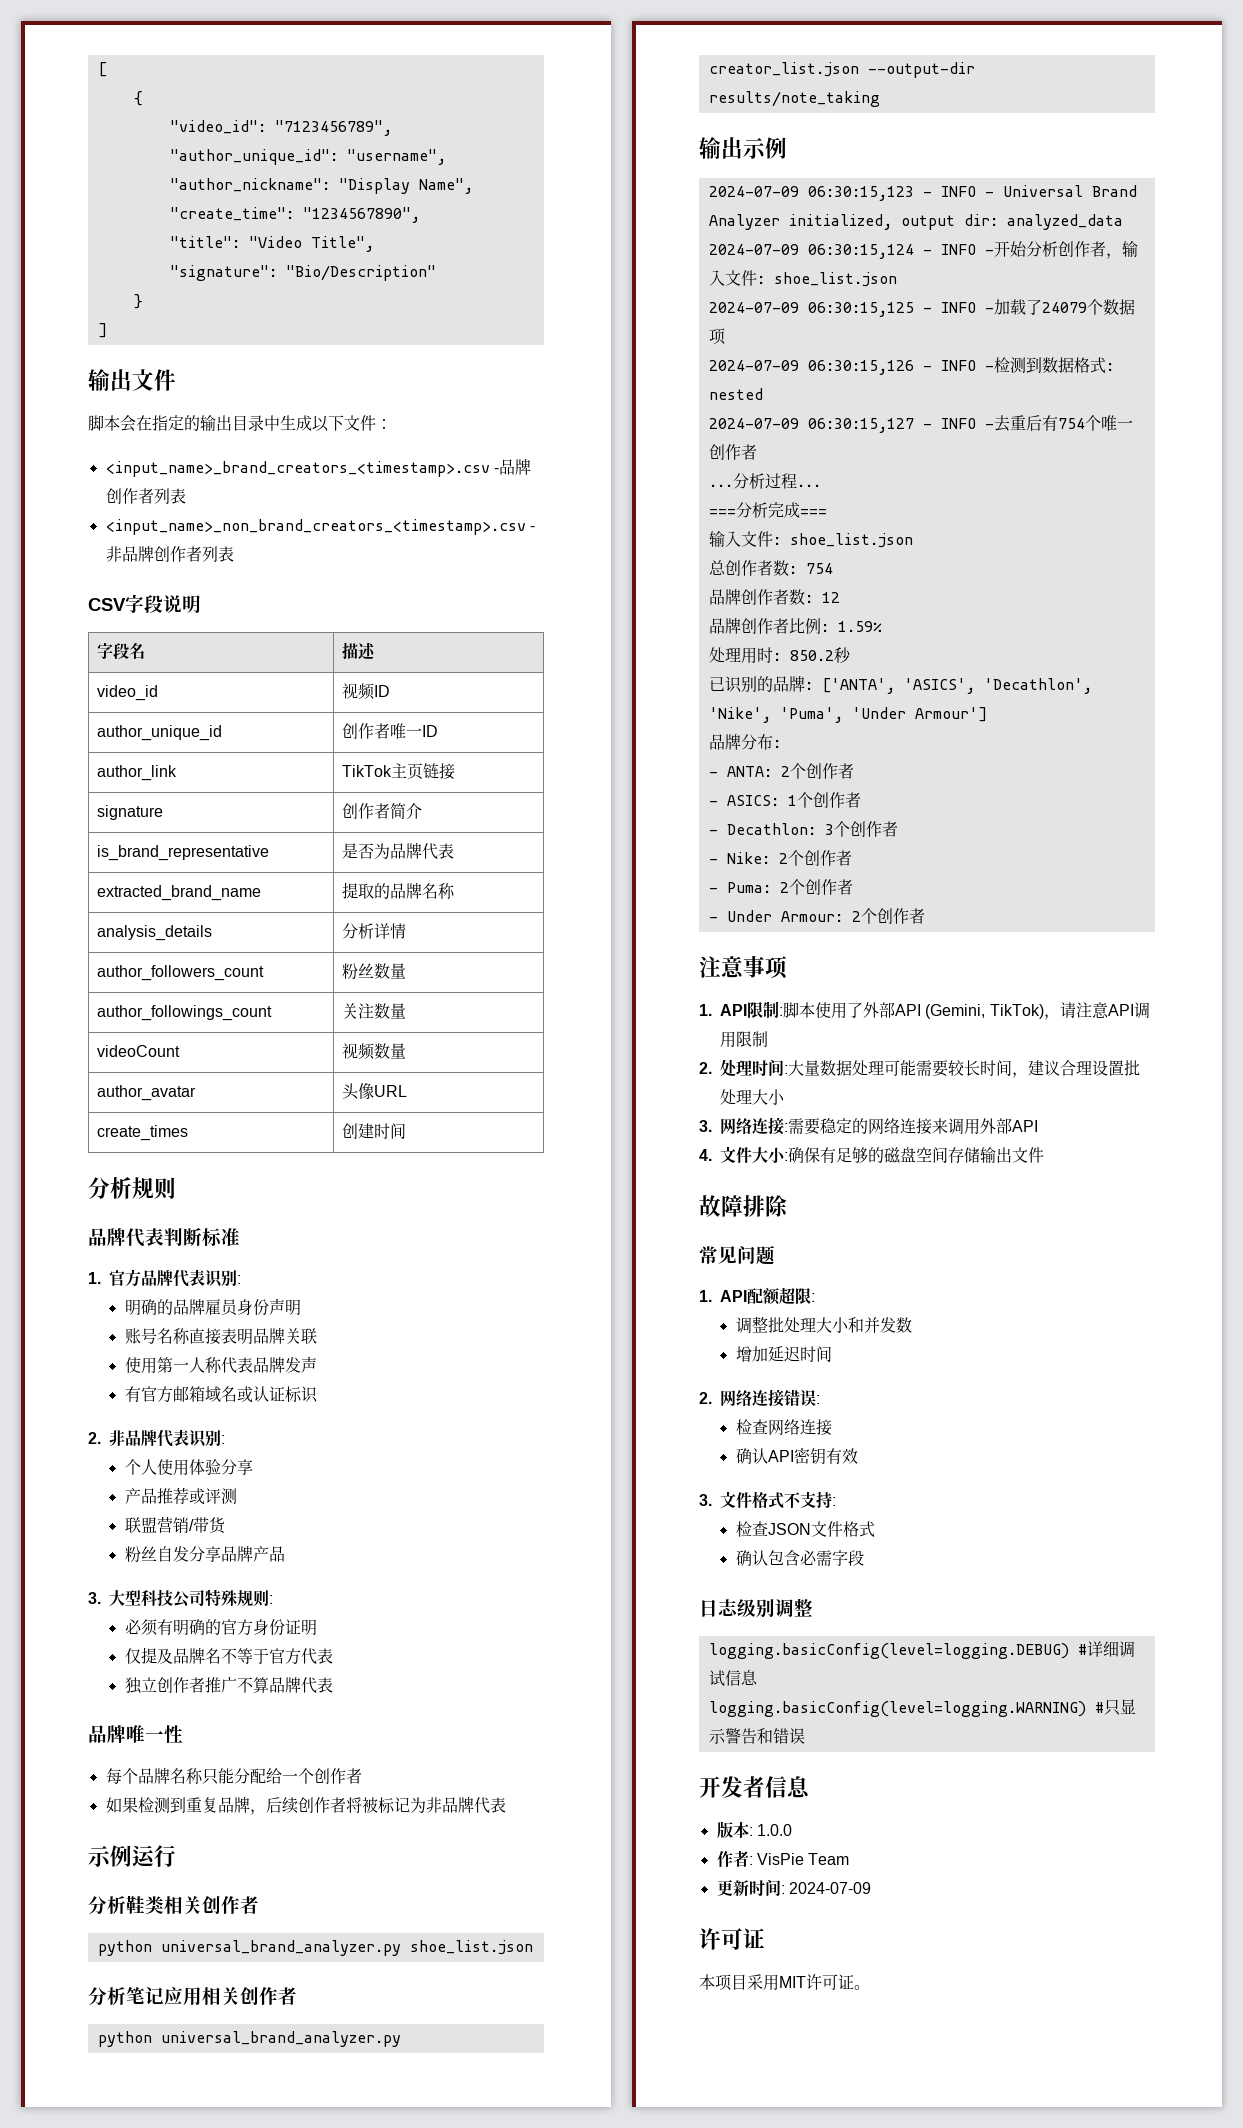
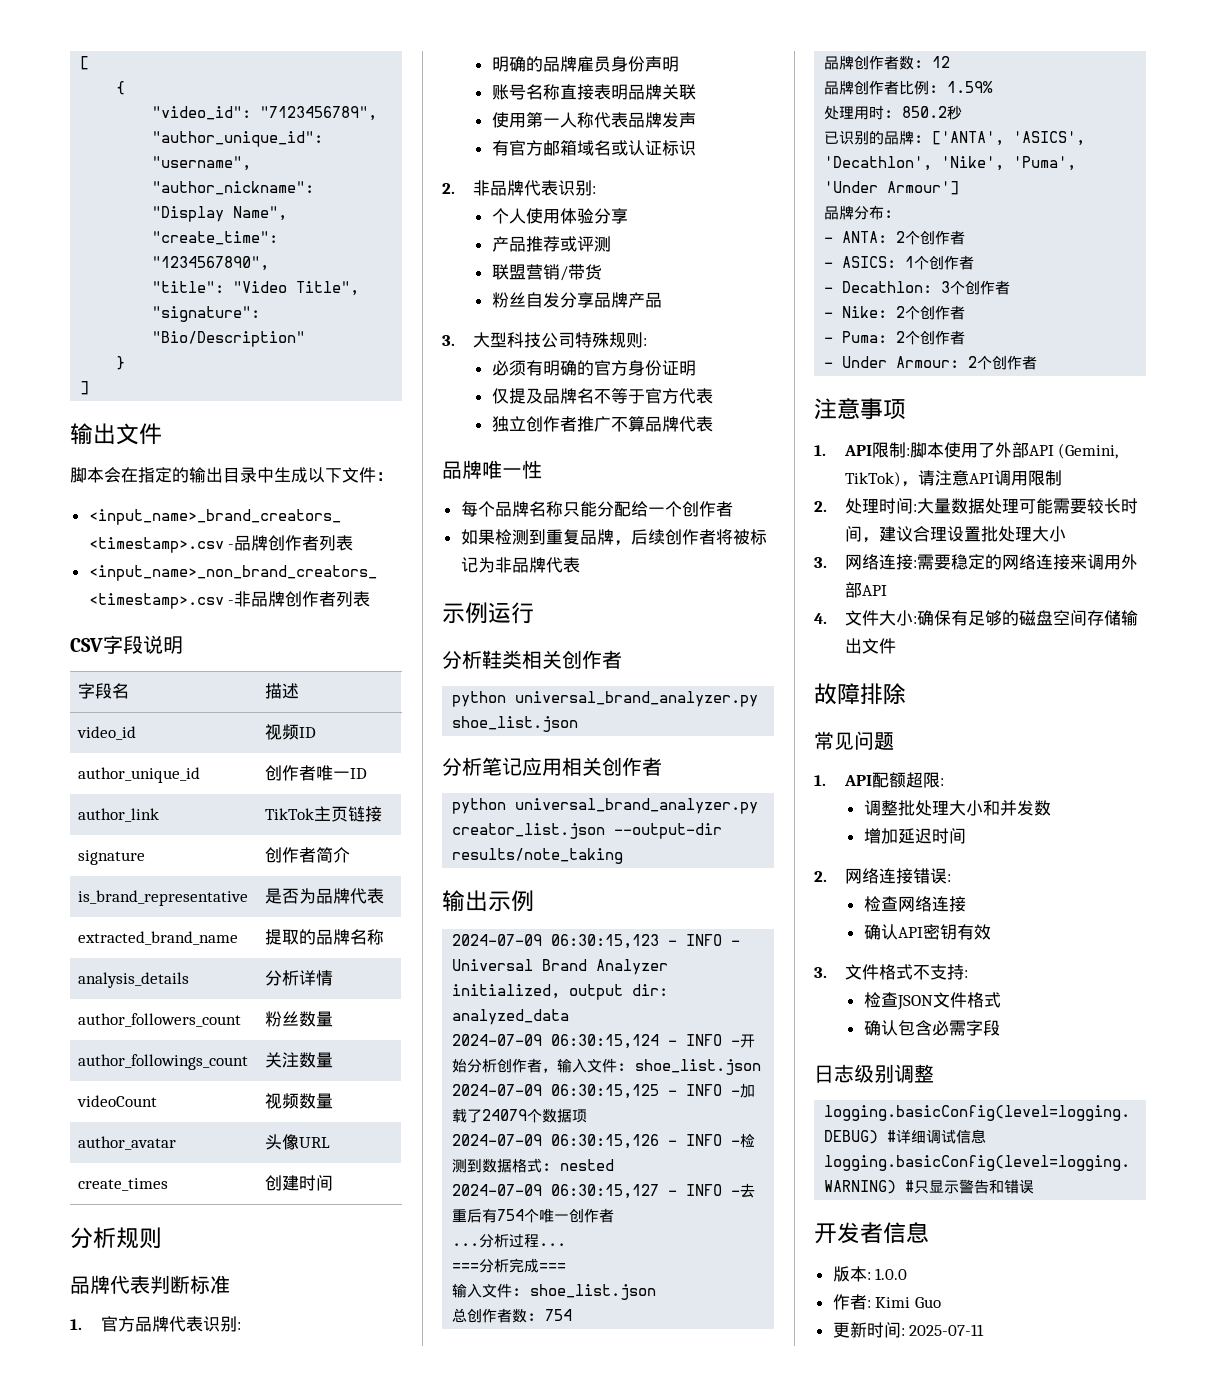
[756,1853,850,1865] VisPie Team -> [875,1297,941,1308] Kimi Guo
[788,1882,871,1894] [699,1928,765,1950] [699,1974,870,1991] 2024-07-09 // 许可证 // 本项目采用MIT许可证。 -> [909,1324,985,1336] 2025-07-11

